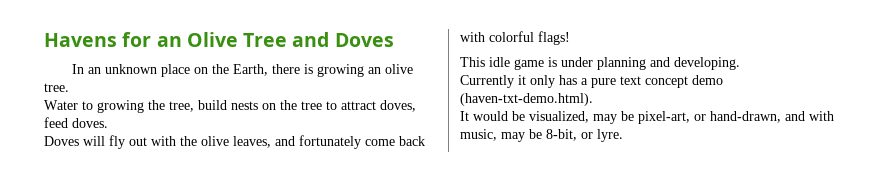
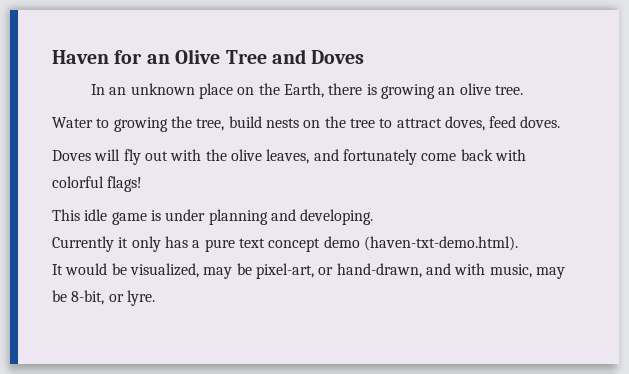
[44,33,117,47] Havens -> [52,50,109,64] Haven

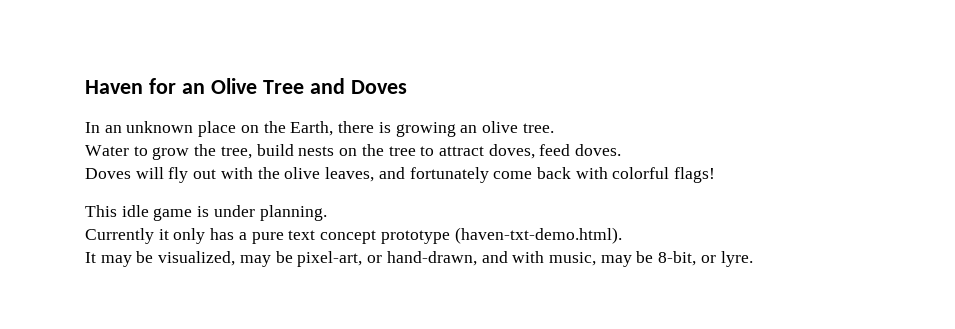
[113,117,168,132] growing -> [152,147,190,160] grow
[208,209,374,225] planning and developing. -> [259,205,327,221] planning.
[323,236,360,248] demo -> [380,230,450,244] prototype
[65,263,108,275] would -> [100,255,132,267] may

